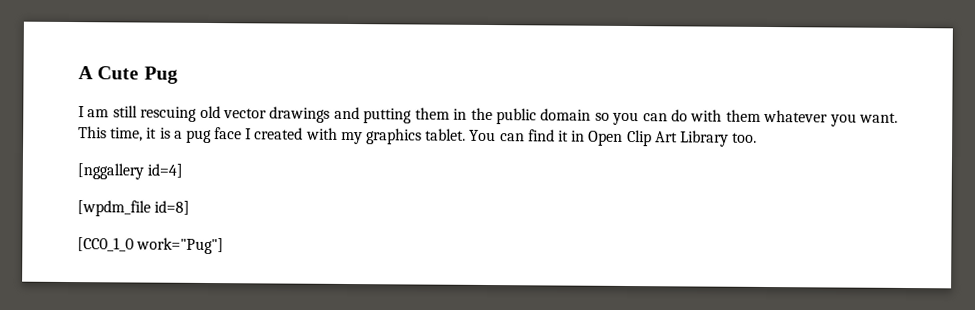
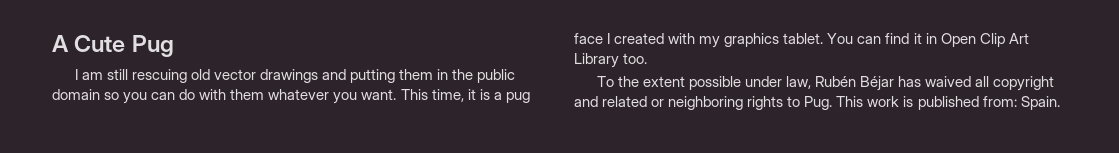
[77,163,184,180] [77,200,191,217] [77,237,225,255] [nggallery id=4] // [wpdm_file id=8] // [CC0_1_0 work="Pug"] -> [596,76,1055,91] [574,96,1060,110] To the extent possible under law, Rubén Béjar has waived all copyright and related or neighboring rights to Pug. This work is published from: Spain.

